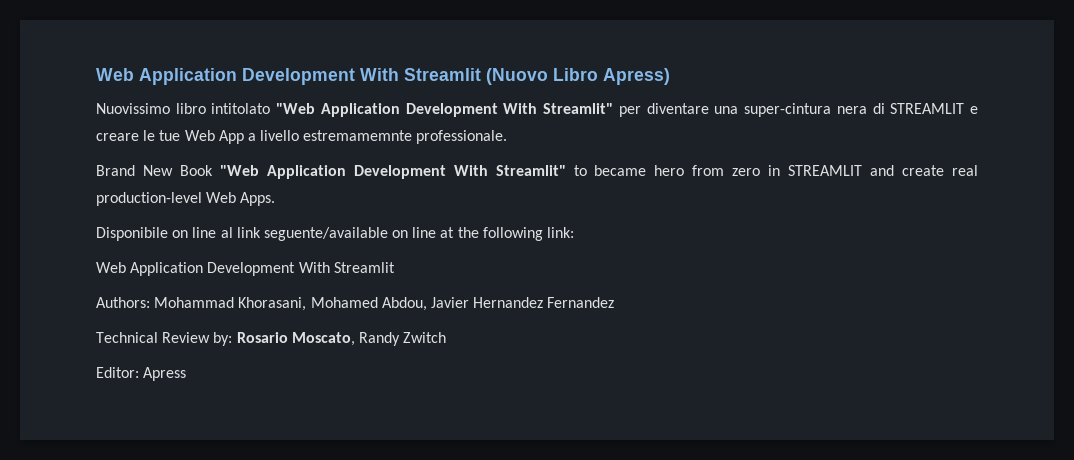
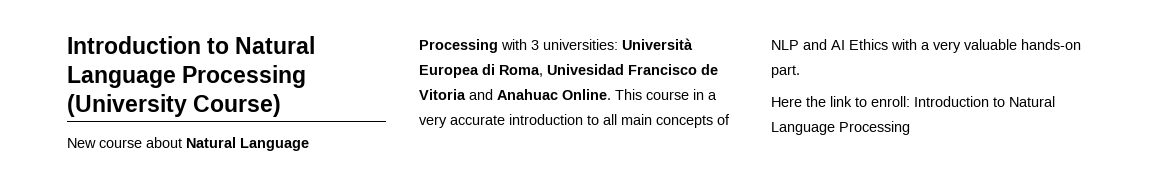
[96,68,670,85] [96,103,979,117] [96,130,508,144] [96,165,979,179] [96,192,276,206] [96,227,575,241] [96,262,395,276] [96,297,615,311] [96,332,447,346] [96,367,187,381] Web Application Development With Streamlit (Nuovo Libro Apress) // Nuovissimo libro intitolato "Web Application Development With Streamlit" per diventare una super-cintura nera di STREAMLIT e creare le tue Web App a livello estremamemnte professionale. // Brand New Book "Web Application Development With Streamlit" to became hero from zero in STREAMLIT and create real production-level Web Apps. // Disponibile on line al link seguente/available on line at the following link: // Web Application Development With Streamlit // Authors: Mohammad Khorasani, Mohamed Abdou, Javier Hernandez Fernandez // Technical Review by: Rosario Moscato, Randy Zwitch // Editor: Apress -> [67,36,316,54] [67,65,307,88] [67,94,282,117] [67,137,309,151] [419,38,693,53] [419,64,718,78] [419,89,717,100] [419,114,730,128] [771,39,1081,53] [771,65,800,78] [771,96,1055,107] [771,121,910,135] Introduction to Natural Language Processing (University Course) // New course about Natural Language Processing with 3 universities: Università Europea di Roma, Univesidad Francisco de Vitoria and Anahuac Online. This course in a very accurate introduction to all main concepts of NLP and AI Ethics with a very valuable hands-on part. // Here the link to enroll: Introduction to Natural Language Processing

